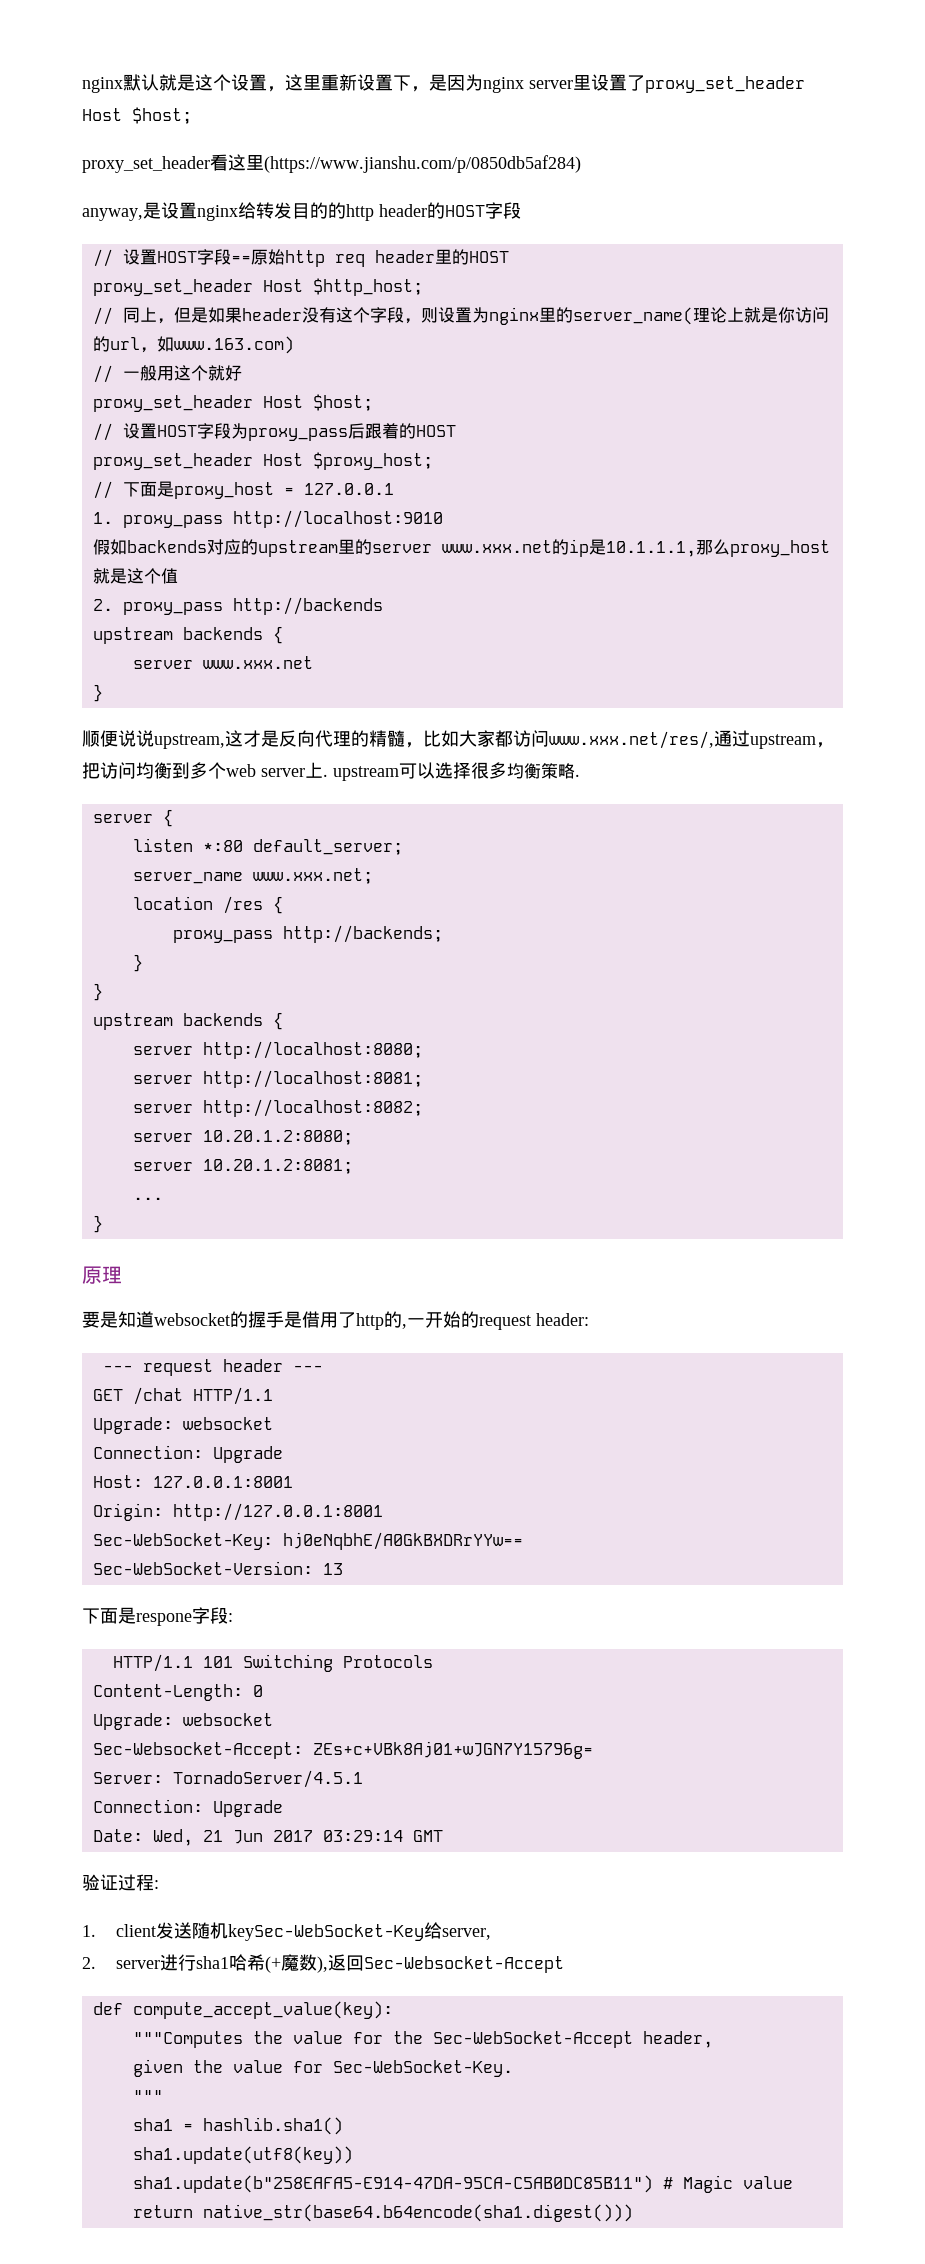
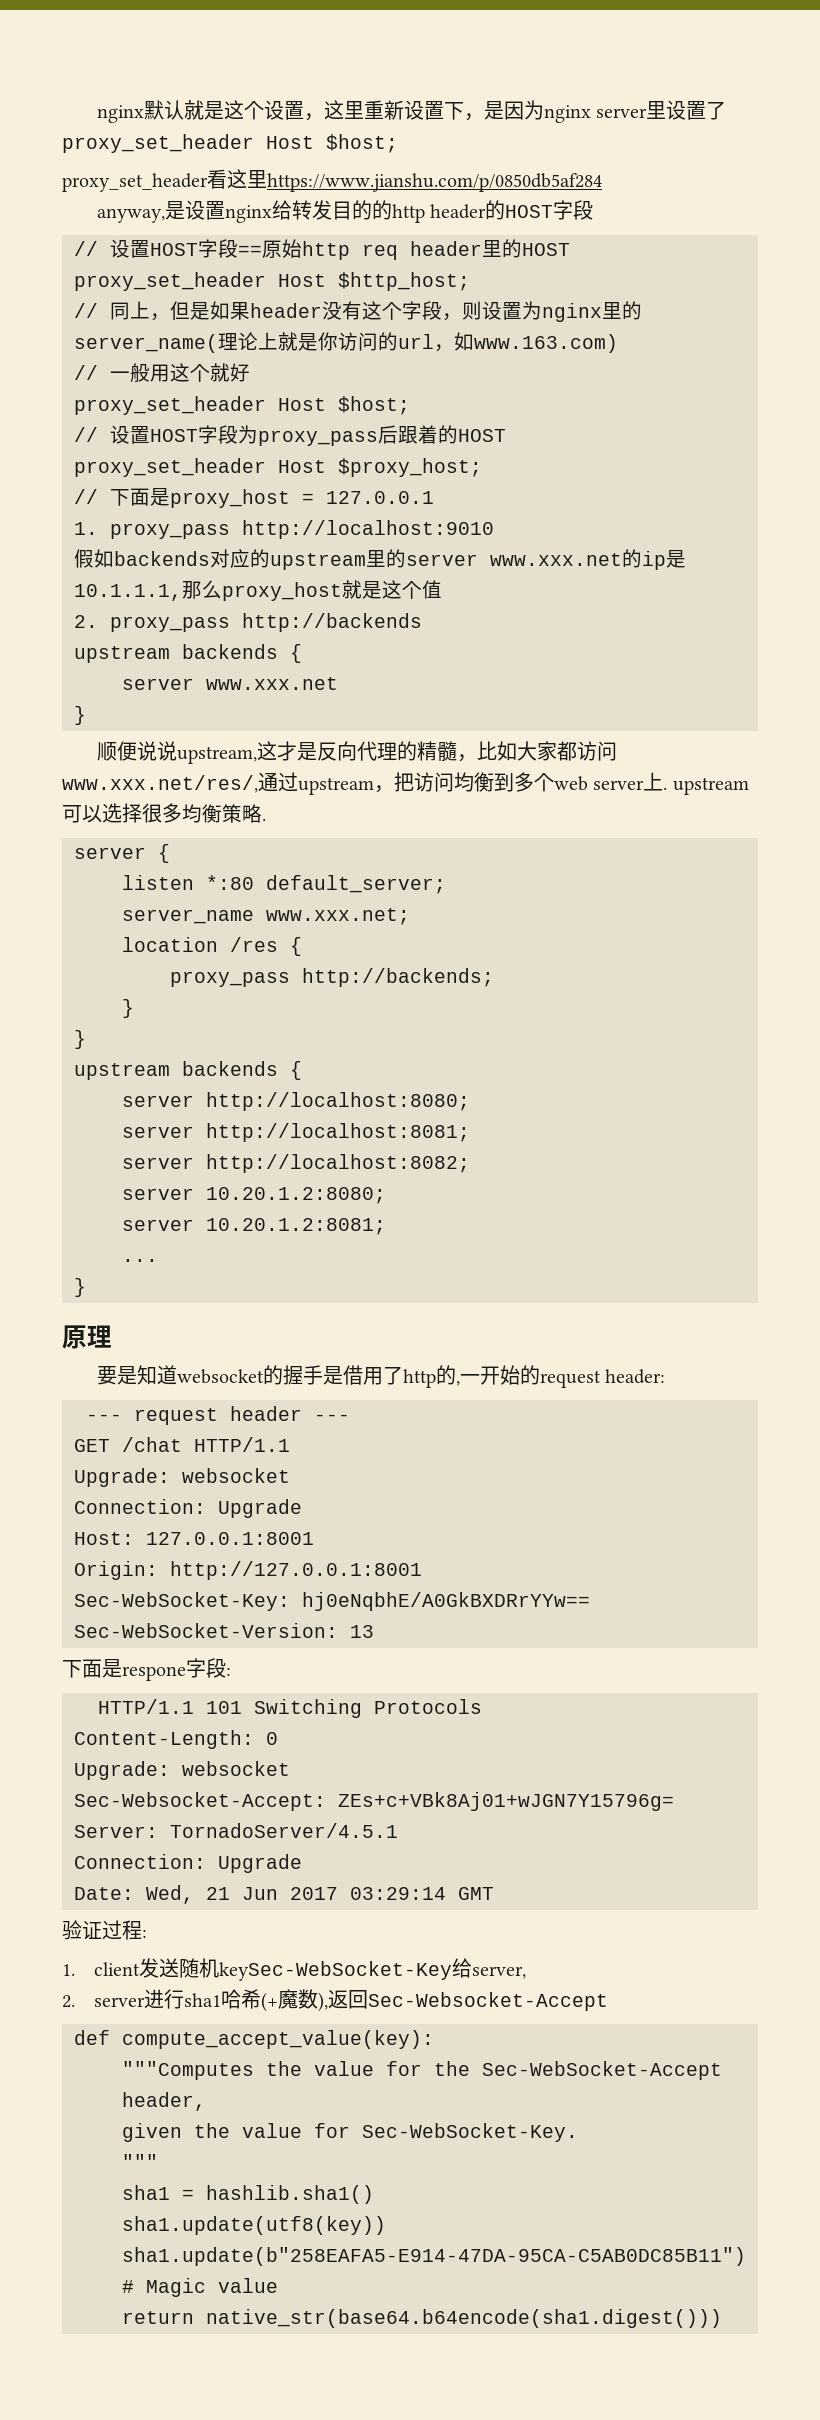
[264,155,581,173] (https://www.jianshu.com/p/0850db5af284) -> [267,173,602,192] https://www.jianshu.com/p/0850db5af284

